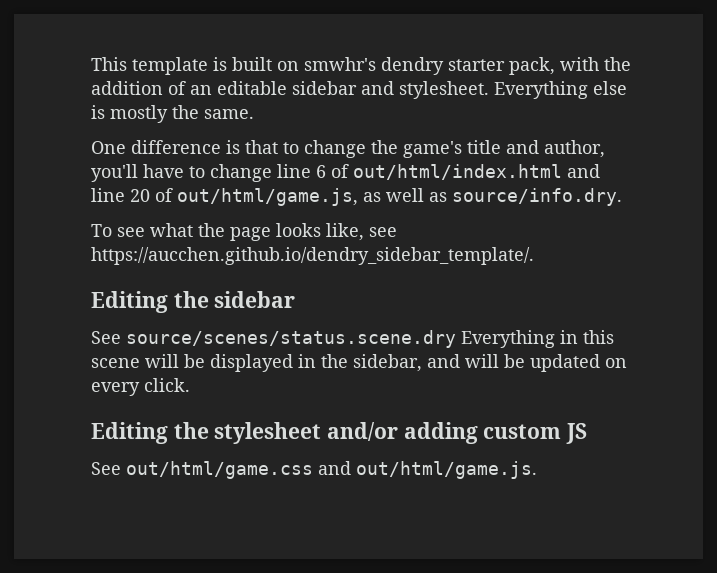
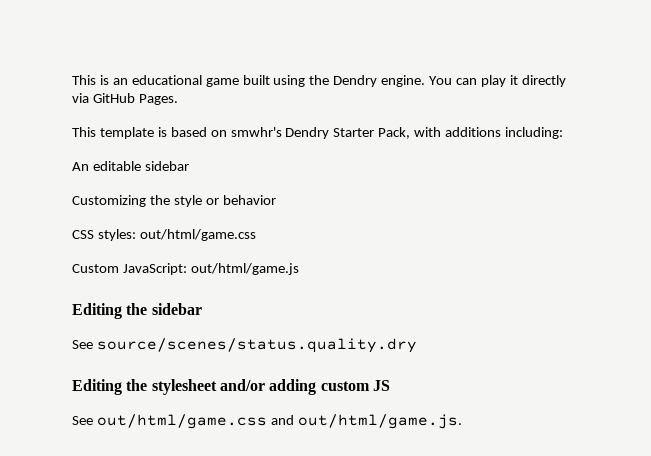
[91,57,127,71] This -> [72,75,566,87] [72,93,178,105] [72,127,96,137] This is an educational game built using the Dendry engine. You can play it directly via GitHub Pages. // This
[232,57,272,71] built -> [170,127,207,137] based
[381,57,631,75] [91,81,627,99] [91,105,254,123] [91,140,605,158] [91,164,600,182] [91,188,622,206] [91,223,397,241] [91,247,534,265] [91,291,296,313] [91,330,614,348] [91,354,627,372] [91,378,190,396] dendry starter pack, with the addition of an editable sidebar and stylesheet. Everything else is mostly the same. // One difference is that to change the game's title and author, you'll have to change line 6 of out/html/index.html and line 20 of out/html/game.js, as well as source/info.dry. // To see what the page looks like, see https://aucchen.github.io/dendry_sidebar_template/. // Editing the sidebar // See source/scenes/status.scene.dry Everything in this scene will be displayed in the sidebar, and will be updated on every click. -> [285,127,564,139] [72,161,189,171] [72,195,276,207] [72,229,256,241] [72,263,299,275] [72,303,202,319] [72,338,417,353] Dendry Starter Pack, with additions including: // An editable sidebar // Customizing the style or behavior // CSS styles: out/html/game.css // Custom JavaScript: out/html/game.js // Editing the sidebar // See source/scenes/status.quality.dry

